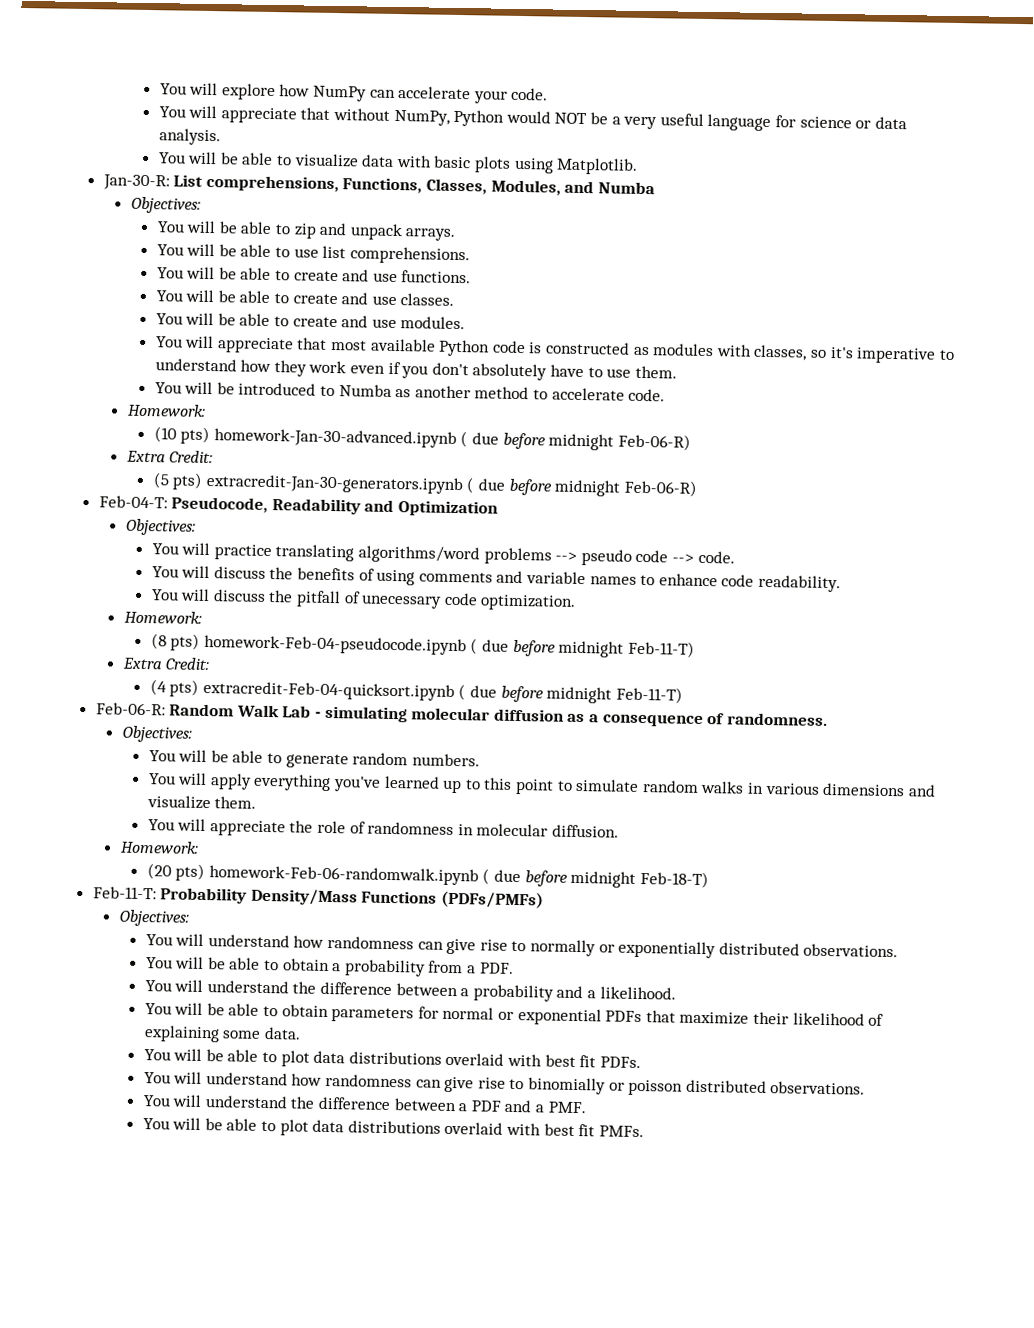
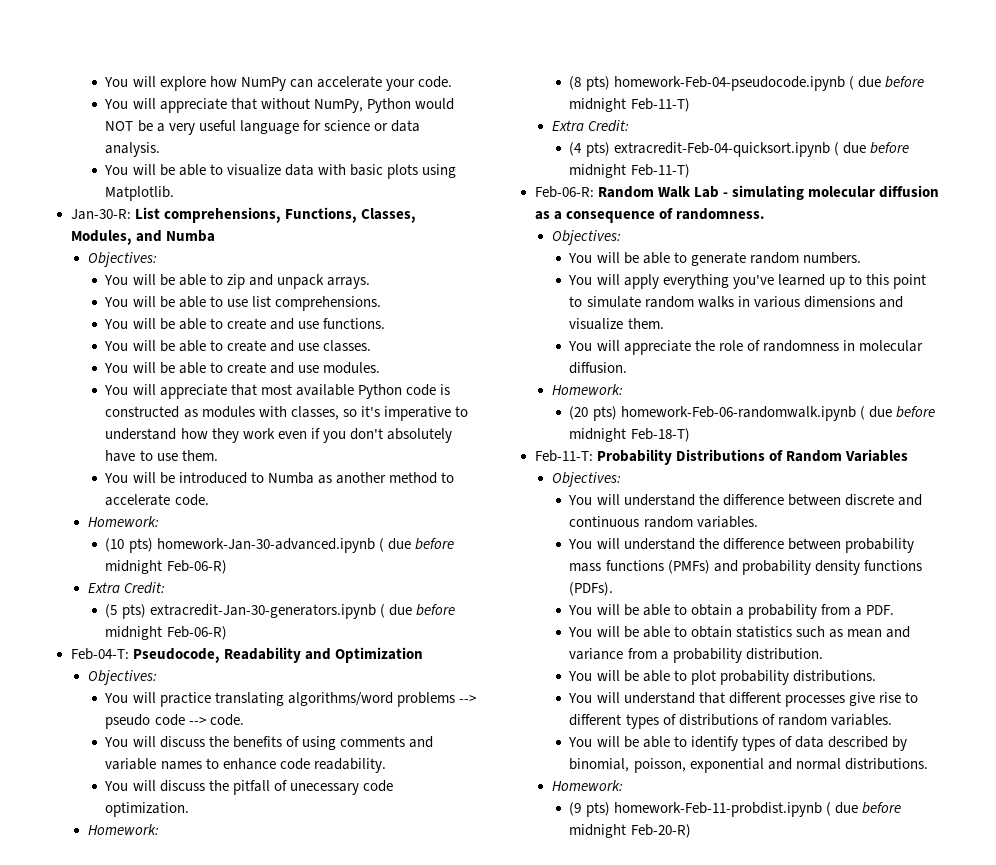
[250,888,545,909] Density/Mass Functions (PDFs/PMFs) -> [675,449,908,462] Distributions of Random Variables
[293,935,899,959] how randomness can give rise to normally or exponentially distributed observations. -> [698,494,922,506] [569,516,758,528] [568,538,914,553] [569,560,922,575] [569,582,614,596] the difference between discrete and continuous random variables. // You will understand the difference between probability mass functions (PMFs) and probability density functions (PDFs).
[144,979,676,1002] [144,1002,885,1026] [143,1025,301,1043] [143,1048,641,1069] [143,1071,866,1096] [142,1094,586,1114] [142,1117,644,1138] // You will understand the difference between a probability and a likelihood. // You will be able to obtain parameters for normal or exponential PDFs that maximize their likelihood of explaining some data. // You will be able to plot data distributions overlaid with best fit PDFs. // You will understand how randomness can give rise to binomially or poisson distributed observations. // You will understand the difference between a PDF and a PMF. // You will be able to plot data distributions overlaid with best fit PMFs. -> [568,626,910,638] [569,648,823,663] [568,670,876,685] [568,692,918,707] [569,714,892,729] [568,736,907,751] [569,758,928,773] [551,780,623,791] [569,802,901,817] [569,824,691,838] // You will be able to obtain statistics such as mean and variance from a probability distribution. // You will be able to plot probability distributions. // You will understand that different processes give rise to different types of distributions of random variables. // You will be able to identify types of data described by binomial, poisson, exponential and normal distributions. // Homework: // (9 pts) homework-Feb-11-probdist.ipynb ( due before midnight Feb-20-R)

